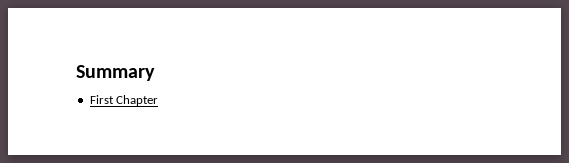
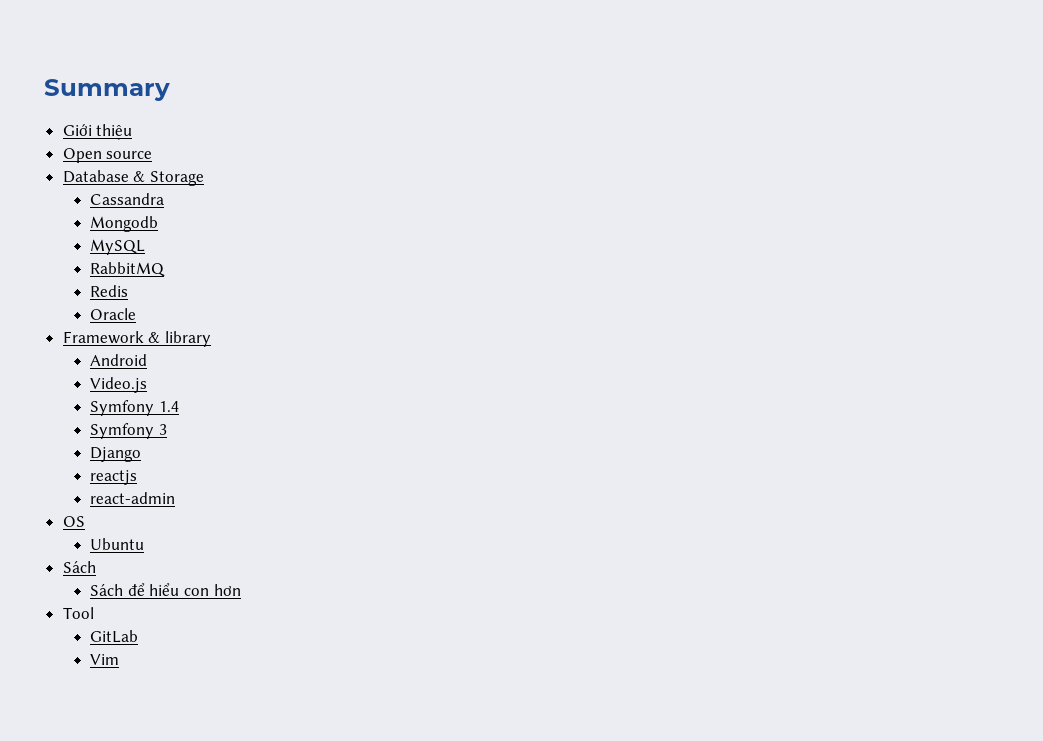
[89,95,159,106] First Chapter -> [62,124,133,140] [62,148,153,163] [62,170,204,186] [90,193,165,205] [90,216,159,232] [90,239,146,255] [90,262,166,277] [90,285,129,297] [90,308,137,320] [62,331,211,347] [90,354,148,366] [90,377,148,393] [90,400,179,416] [90,423,167,439] [90,447,142,462] [90,470,138,485] [90,492,176,504] [62,516,85,527] [90,538,145,550] [62,561,96,573] [90,583,241,596] [62,607,94,619] [90,630,139,643] [90,654,120,665] Giới thiệu // Open source // Database & Storage // Cassandra // Mongodb // MySQL // RabbitMQ // Redis // Oracle // Framework & library // Android // Video.js // Symfony 1.4 // Symfony 3 // Django // reactjs // react-admin // OS // Ubuntu // Sách // Sách để hiểu con hơn // Tool // GitLab // Vim

